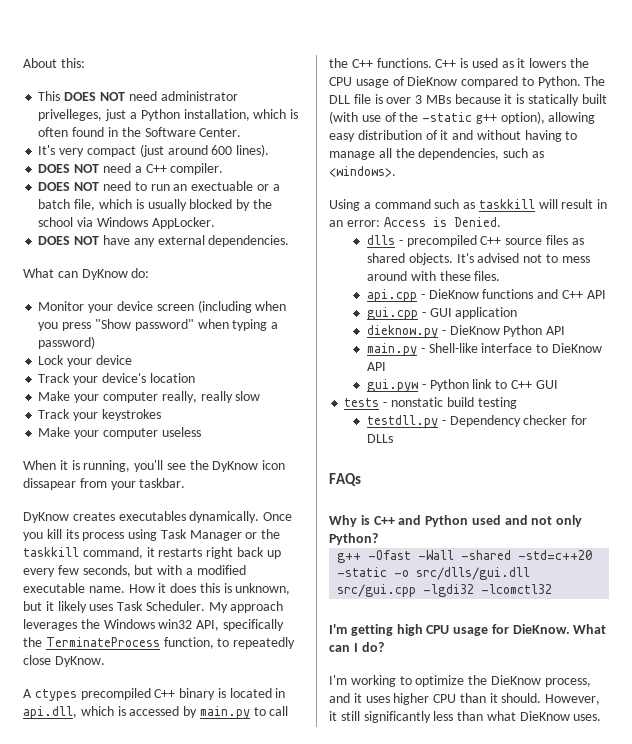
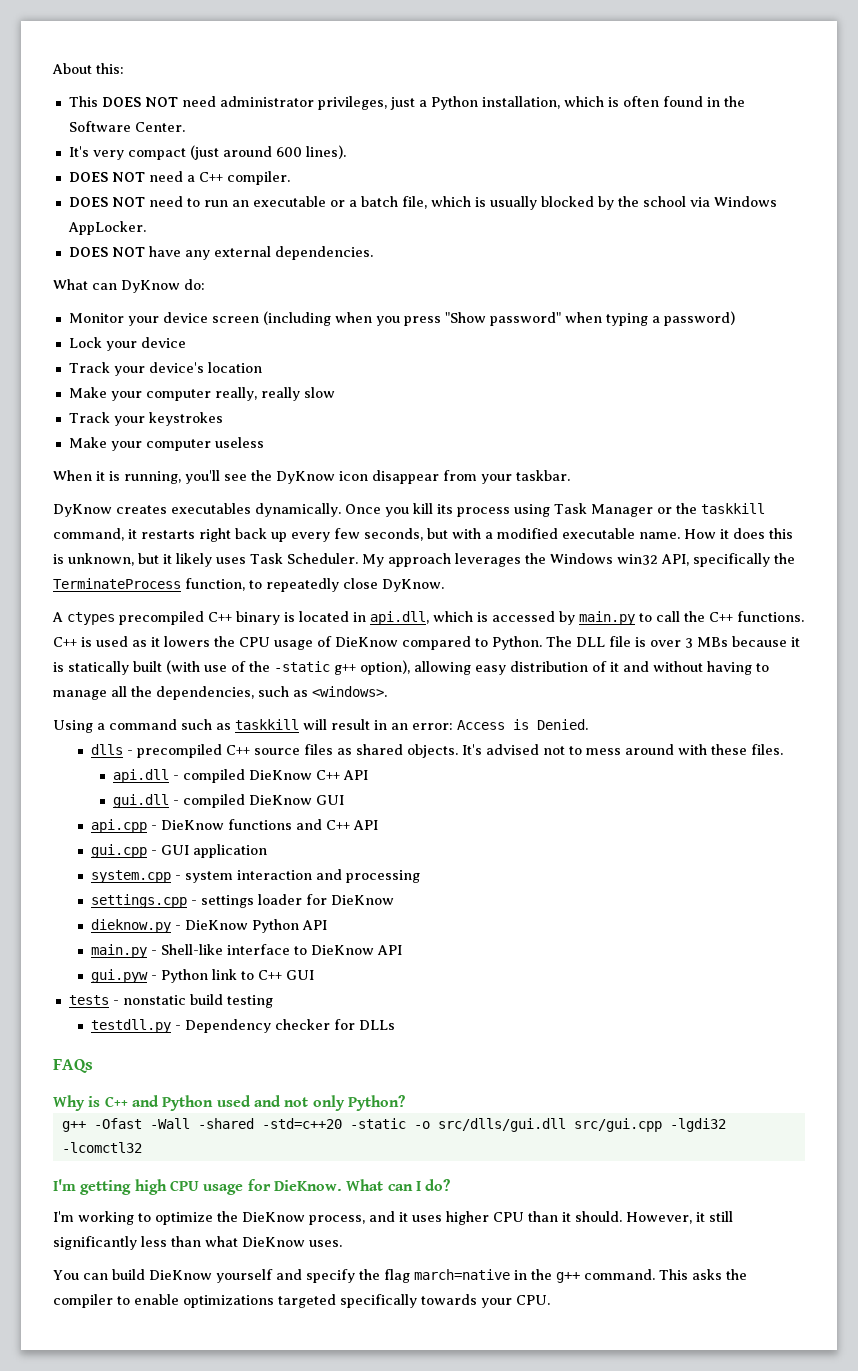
[38,109,103,121] privelleges, -> [317,96,387,110] privileges,
[191,181,254,191] exectuable -> [252,196,326,207] executable
[23,478,76,490] dissapear -> [372,470,439,484] disappear
(501, 276) none -> [112,769,368,783] [112,794,344,808] // api.dll - compiled DieKnow C++ API // gui.dll - compiled DieKnow GUI
(518, 313) none -> [90,869,420,883] [90,894,394,908] // system.cpp - system interaction and processing // settings.cpp - settings loader for DieKnow
(602, 717) none -> [53,1269,747,1283] [53,1294,550,1308] // You can build DieKnow yourself and specify the flag march=native in the g++ command. This asks the compiler to enable optimizations targeted specifically towards your CPU.

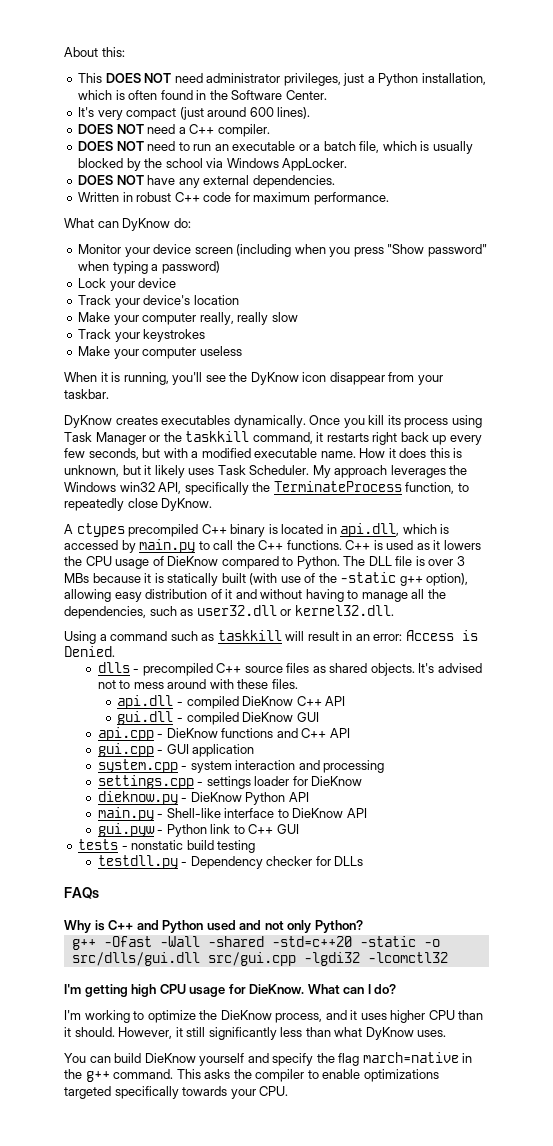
(373, 253) none -> [78,192,389,205] // Written in robust C++ code for maximum performance.
[312,686,387,697] <windows>. -> [196,605,394,616] user32.dll or kernel32.dll.
[242,1237,305,1247] DieKnow -> [365,1027,414,1040] DyKnow

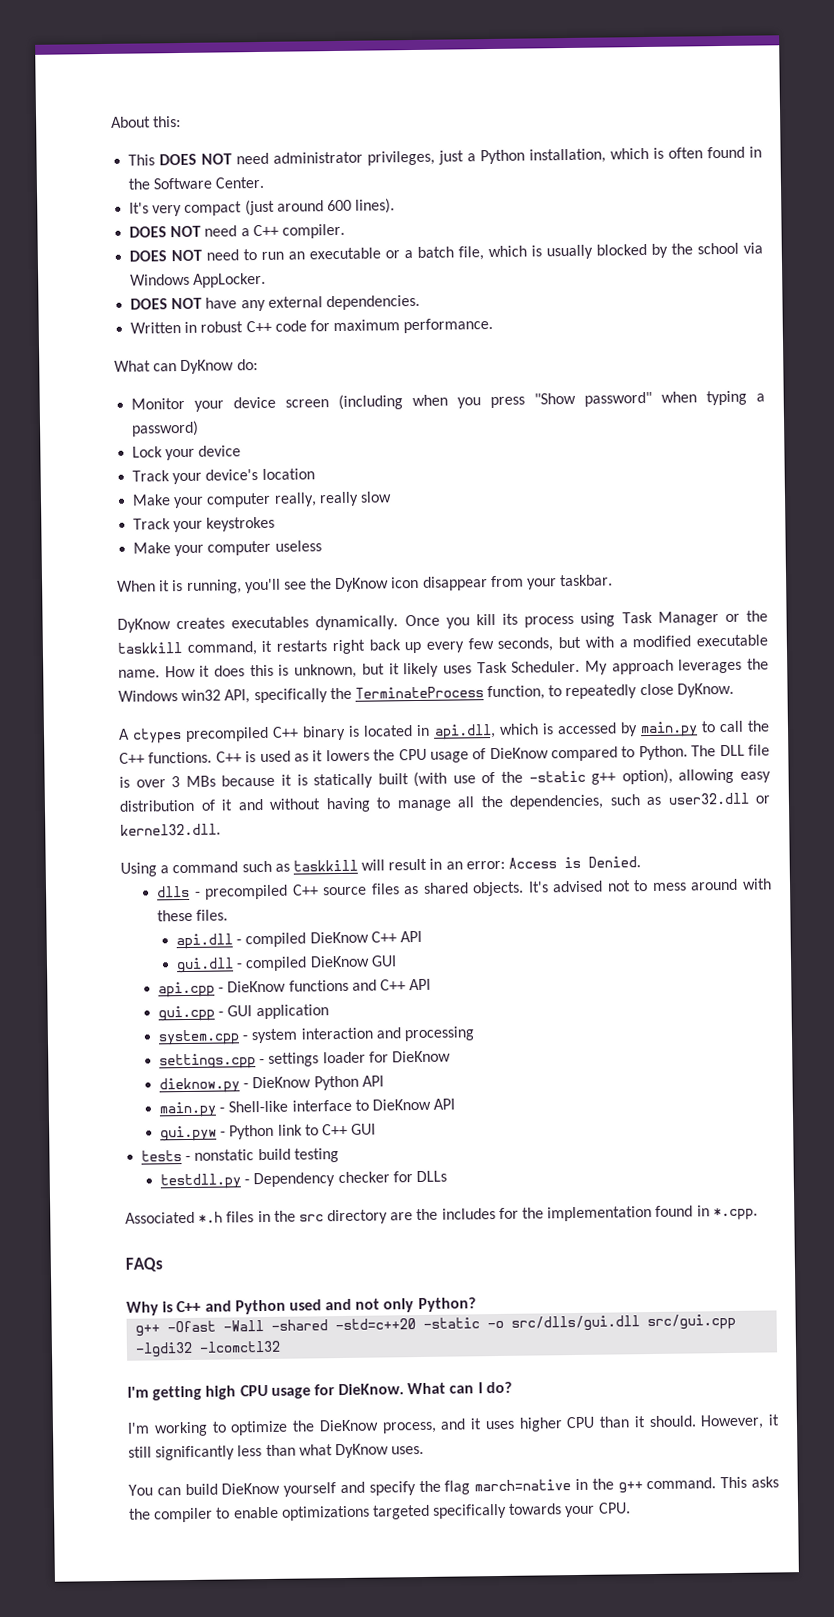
(364, 861) none -> [125,1205,758,1225] // Associated *.h files in the src directory are the includes for the implementation found in *.cpp.

